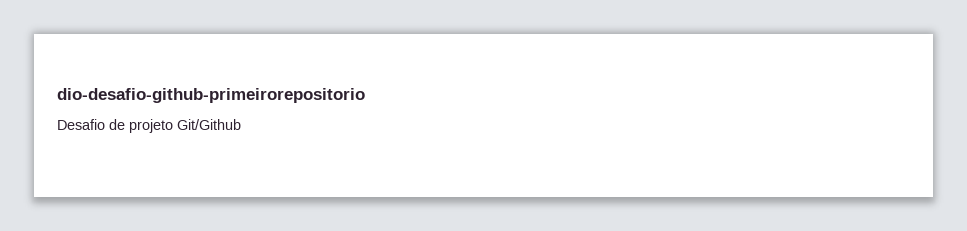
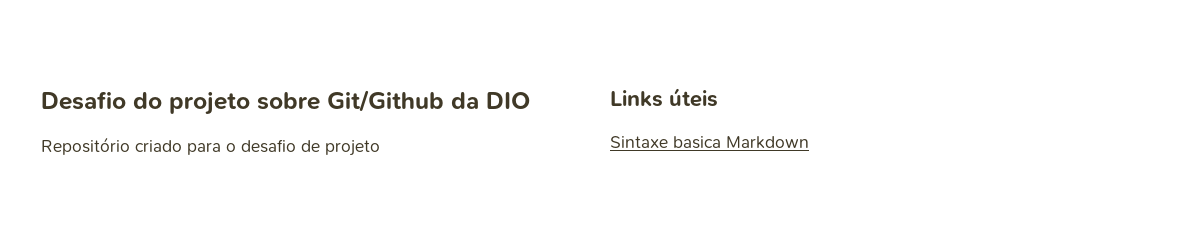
[57,88,365,103] [57,119,241,133] dio-desafio-github-primeirorepositorio // Desafio de projeto Git/Github -> [41,90,530,115] [41,137,380,156] [610,88,718,107] [610,136,809,149] Desafio do projeto sobre Git/Github da DIO // Repositório criado para o desafio de projeto // Links úteis // Sintaxe basica Markdown

